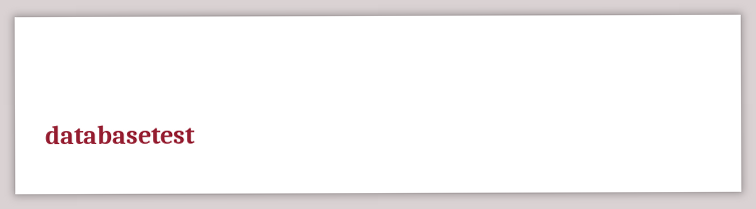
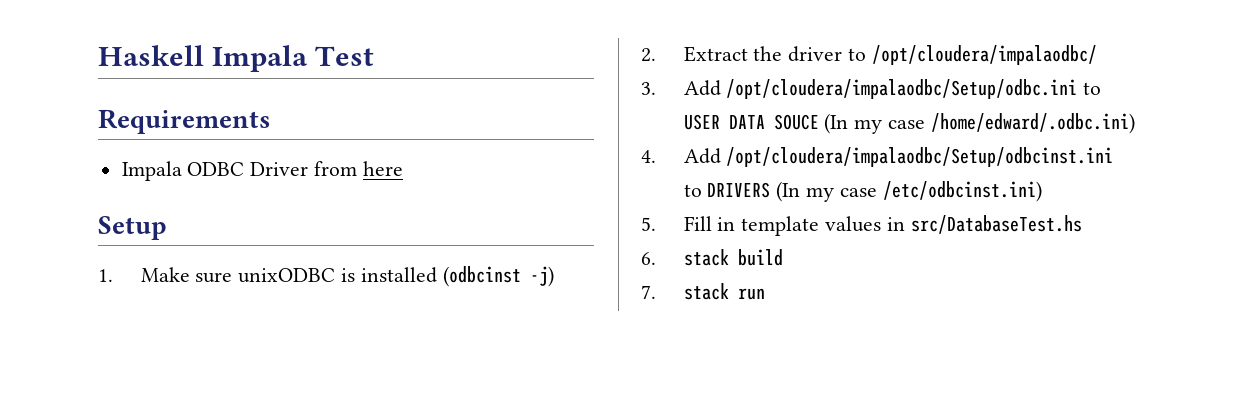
[45,124,196,145] databasetest -> [98,45,375,72] [98,109,271,134] [121,161,403,181] [98,216,167,240] [98,266,554,287] [641,45,1097,65] [641,79,1102,99] [683,113,1135,134] [641,147,1114,167] [683,181,1042,202] [641,215,1082,236] [641,249,783,266] [641,283,765,300] Haskell Impala Test // Requirements // Impala ODBC Driver from here // Setup // 1. Make sure unixODBC is installed (odbcinst -j) // 2. Extract the driver to /opt/cloudera/impalaodbc/ // 3. Add /opt/cloudera/impalaodbc/Setup/odbc.ini to USER DATA SOUCE (In my case /home/edward/.odbc.ini) // 4. Add /opt/cloudera/impalaodbc/Setup/odbcinst.ini to DRIVERS (In my case /etc/odbcinst.ini) // 5. Fill in template values in src/DatabaseTest.hs // 6. stack build // 7. stack run

